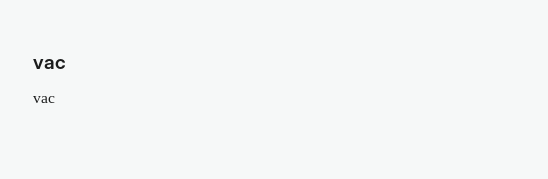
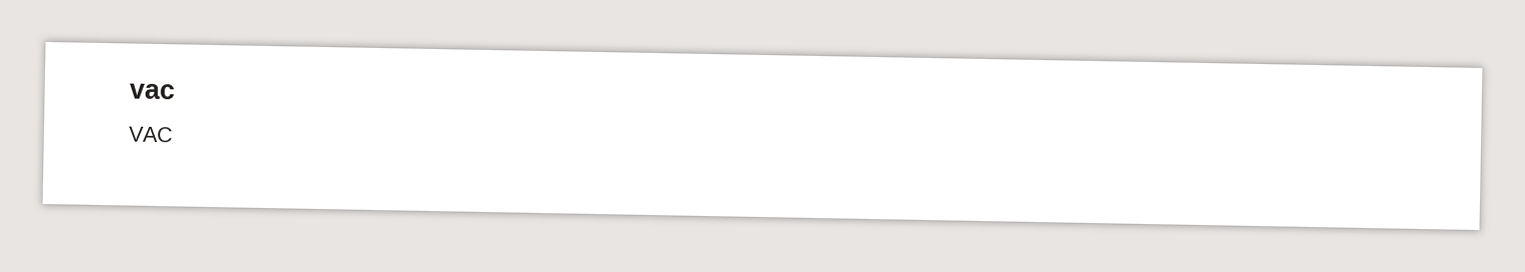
[33,96,55,103] vac -> [128,126,174,143] VAC

